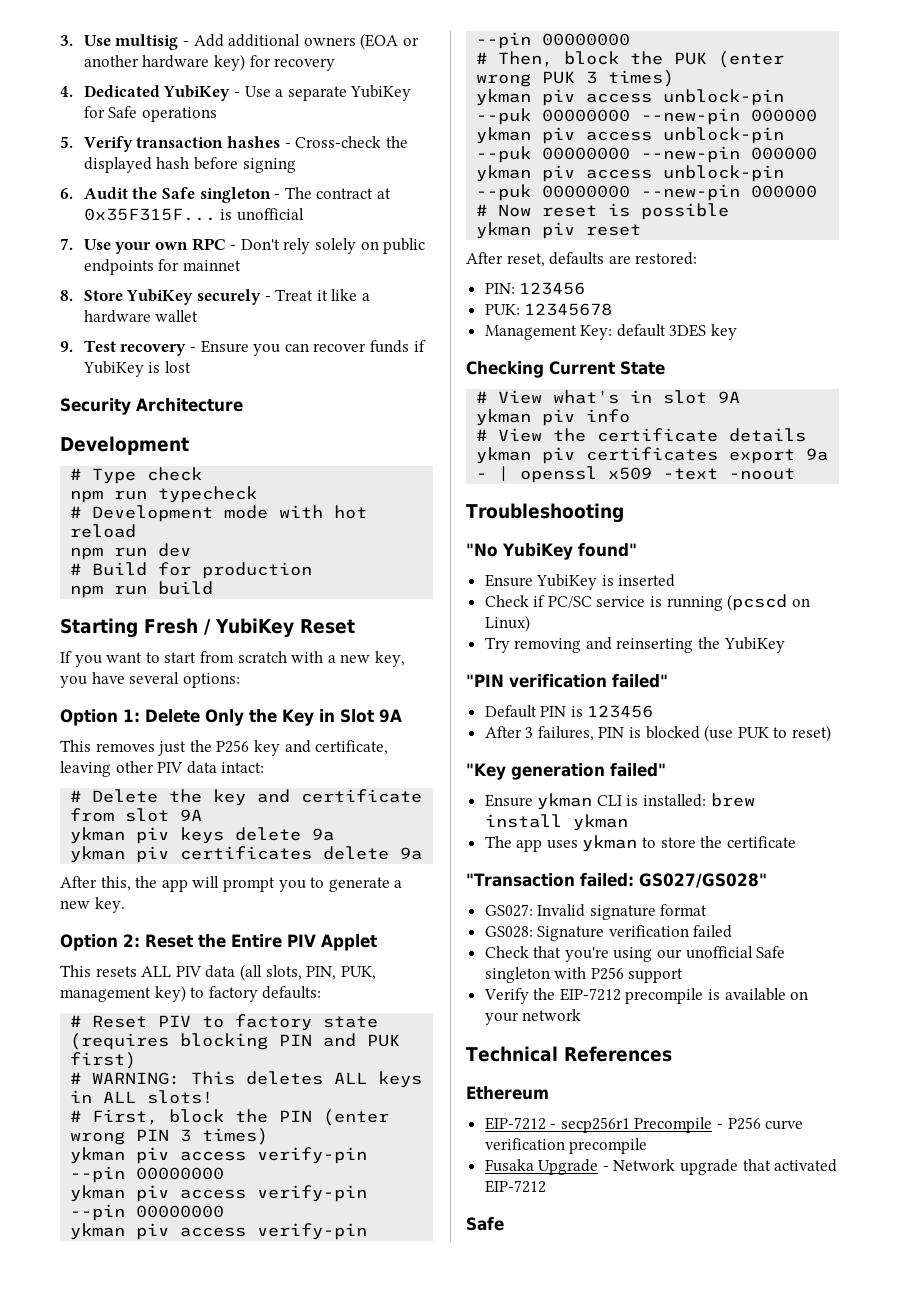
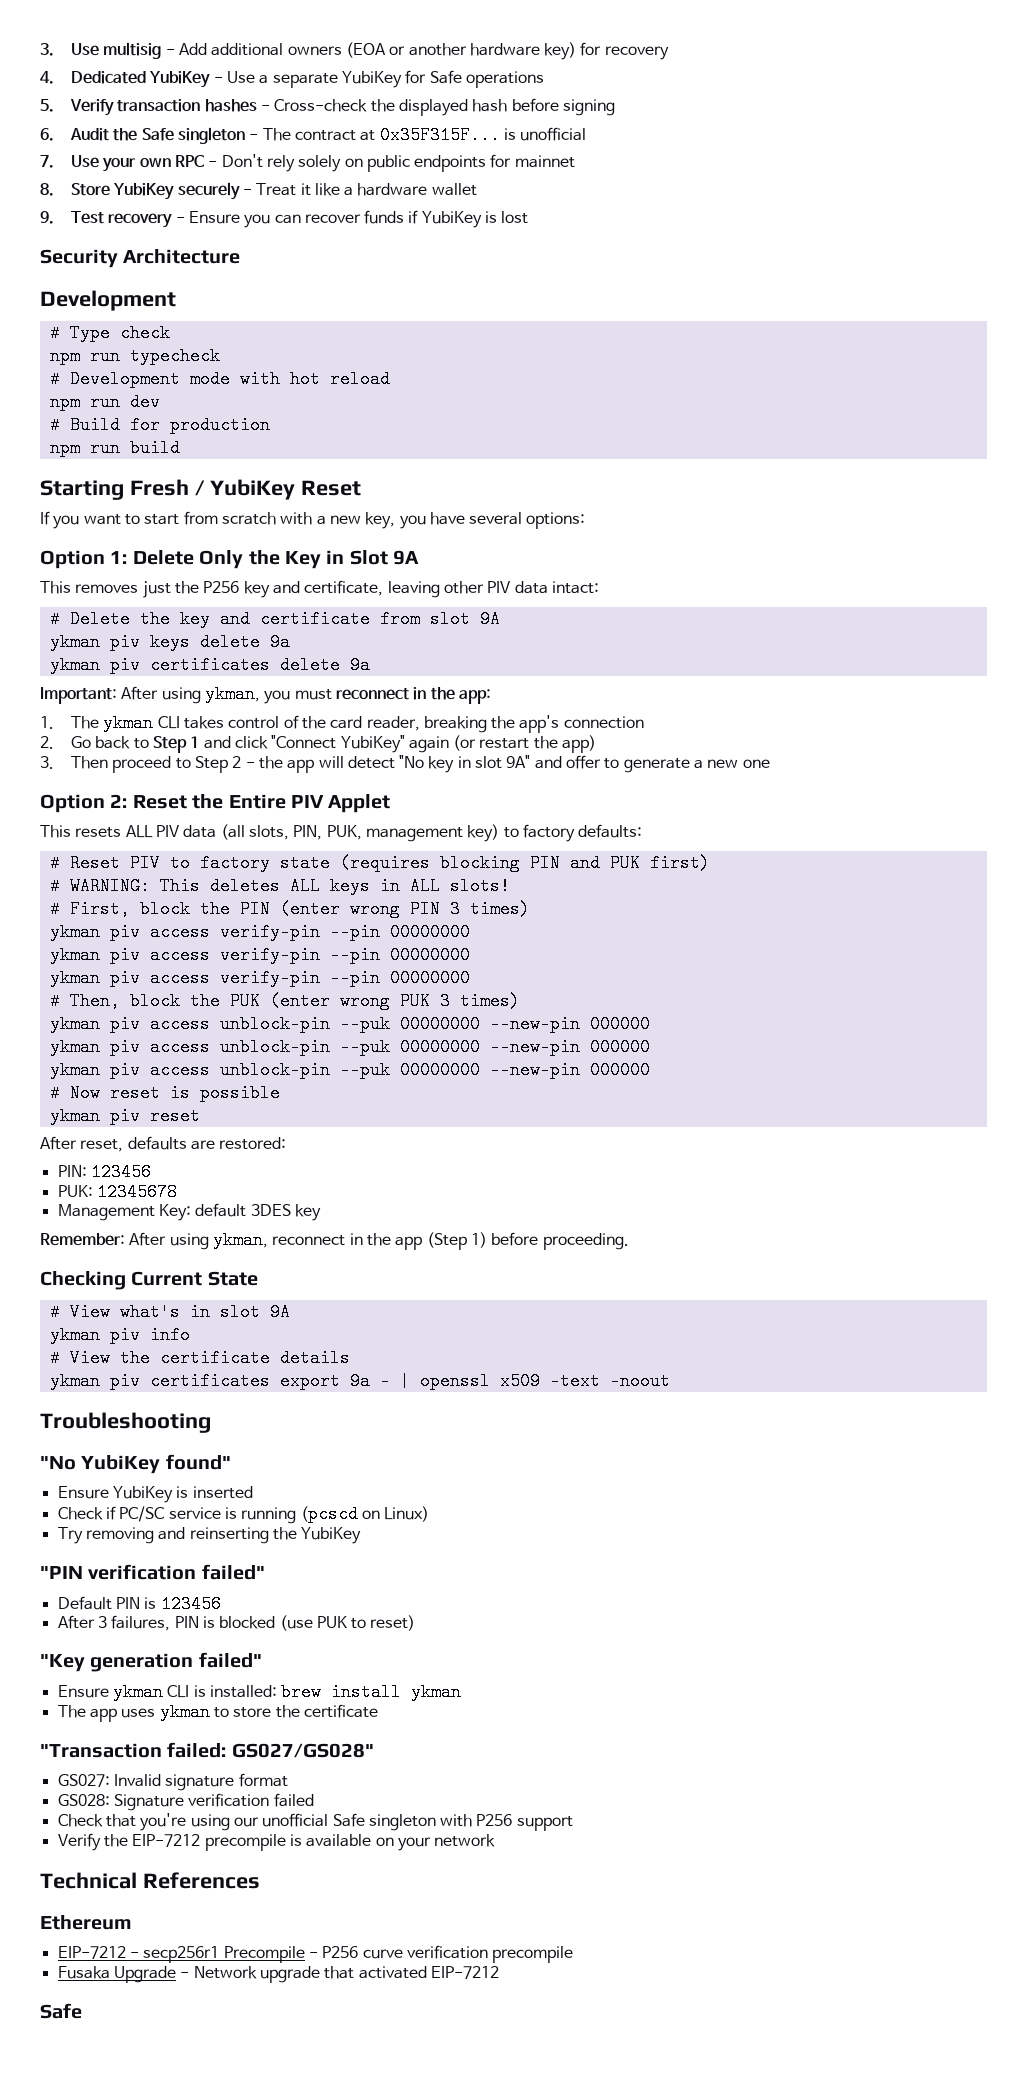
[60,876,306,892] After this, the app will prompt you -> [40,685,491,704] [40,714,644,733] [40,735,597,753] [40,755,602,773] Important: After using ykman, you must reconnect in the app: // 1. The ykman CLI takes control of the card reader, breaking the app's connection // 2. Go back to Step 1 and click "Connect YubiKey" again (or restart the app) // 3. Then proceed to Step 2 - the app will detect "No key in slot 9A" and offer
[94,897,125,913] key. -> [742,759,770,768] one
(738, 332) none -> [40,1231,629,1250] // Remember: After using ykman, reconnect in the app (Step 1) before proceeding.

